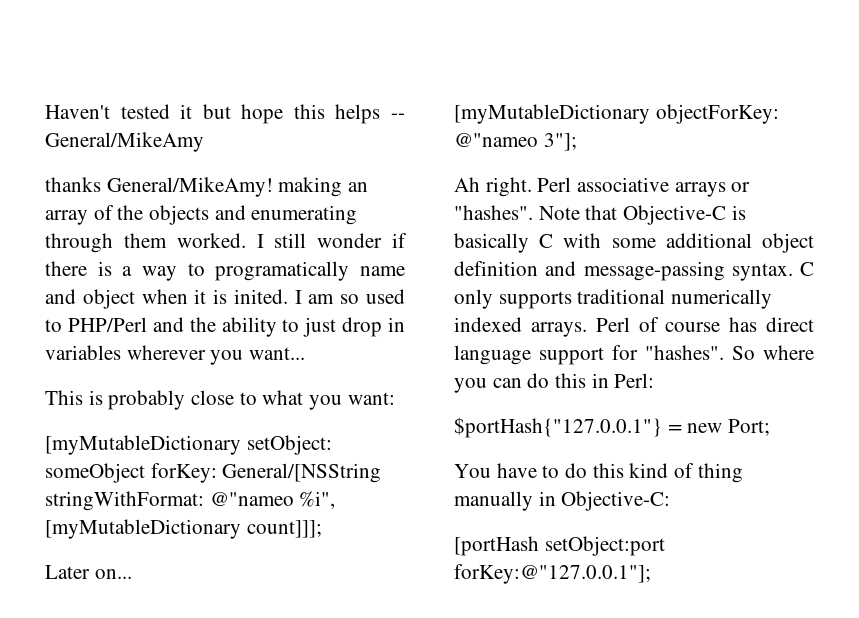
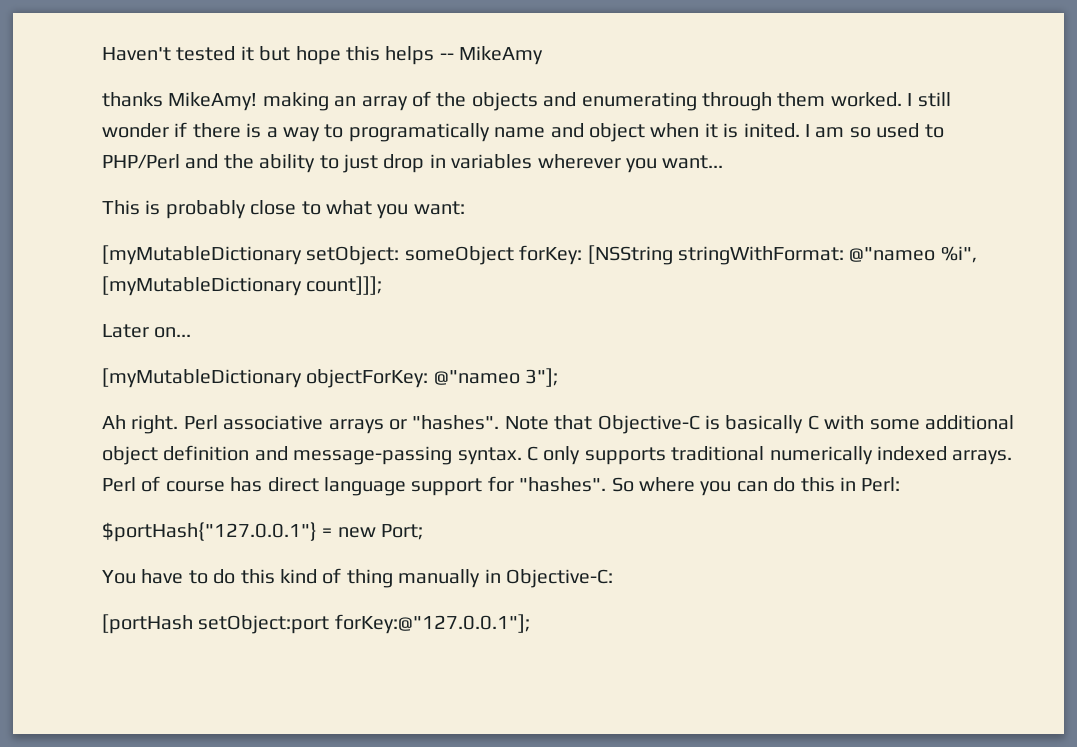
[45,132,204,152] General/MikeAmy -> [459,46,544,65] MikeAmy
[106,177,273,197] General/MikeAmy! -> [168,92,258,111] MikeAmy!
[222,463,382,483] General/[NSString -> [587,245,673,265] [NSString

